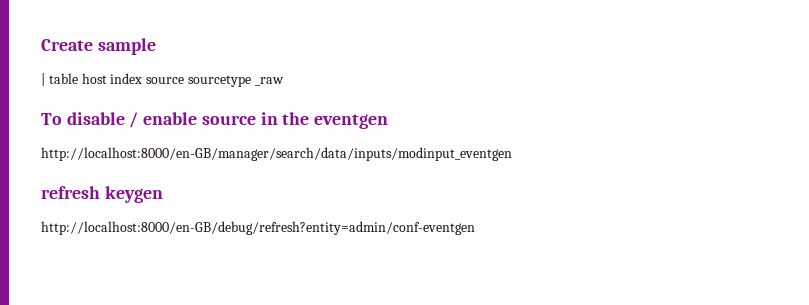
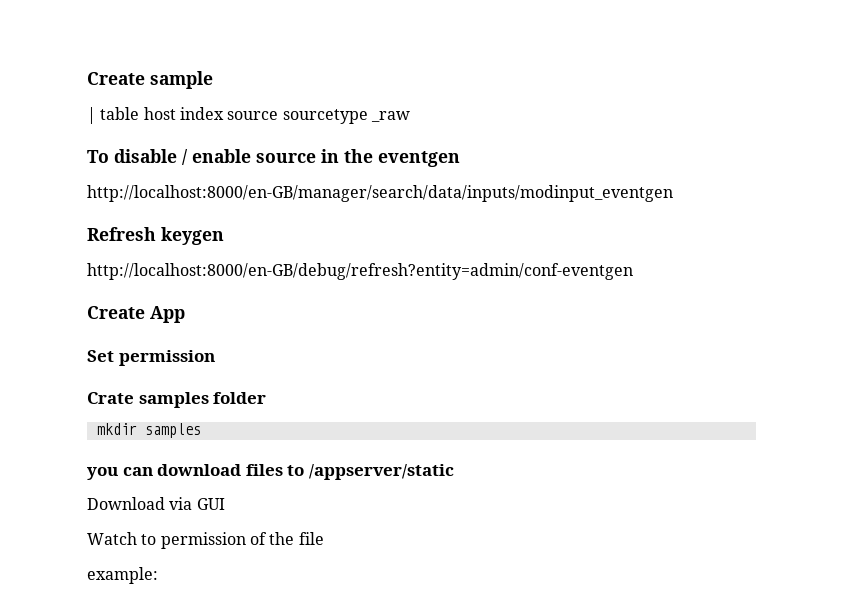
[41,186,100,199] refresh -> [87,227,156,241] Refresh
(475, 228) none -> [87,306,185,323] [87,350,215,366] [87,392,267,408] [96,423,201,438] [87,464,454,480] [87,497,225,510] [87,532,324,549] [87,567,158,584] // Create App // Set permission // Crate samples folder // mkdir samples // you can download files to /appserver/static // Download via GUI // Watch to permission of the file // example:

